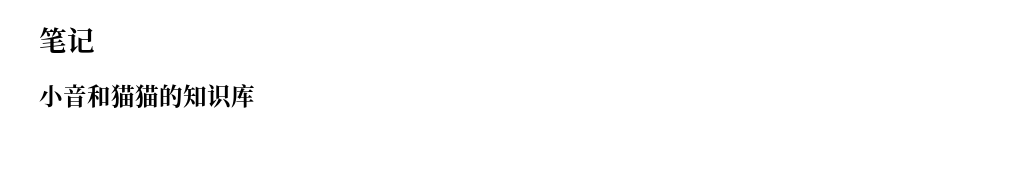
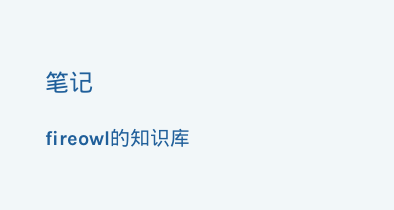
[39,84,159,108] 小音和猫猫 -> [45,130,110,146] fireowl

